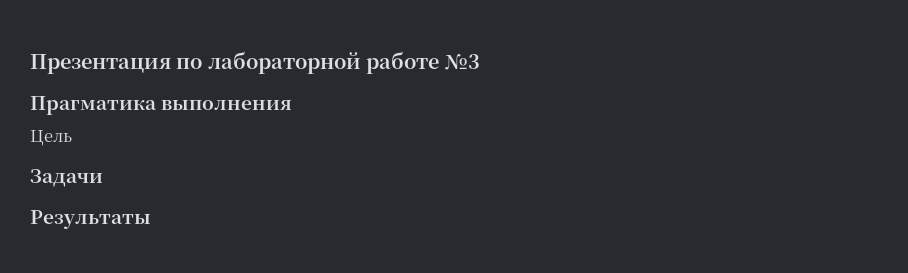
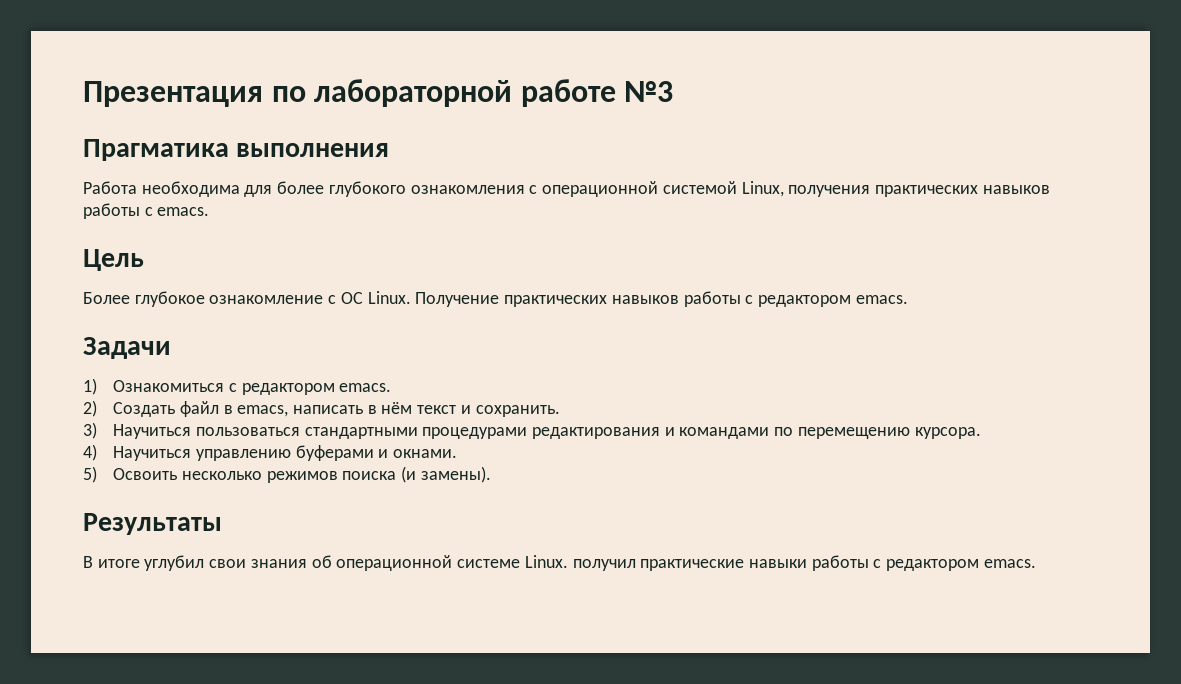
[30,130,72,146] [30,169,103,187] [30,210,151,229] Цель // Задачи // Результаты -> [83,181,1050,197] [83,203,210,219] [83,249,144,271] [83,291,908,307] [83,337,171,359] [83,378,392,395] [83,400,560,417] [83,422,981,439] [83,444,458,461] [83,466,491,483] [83,513,222,535] [83,555,1036,571] Работа необходима для более глубокого ознакомления с операционной системой Linux, получения практических навыков работы с emacs. // Цель // Более глубокое ознакомление с ОС Linux. Получение практических навыков работы с редактором emacs. // Задачи // 1) Ознакомиться с редактором emacs. // 2) Создать файл в emacs, написать в нём текст и сохранить. // 3) Научиться пользоваться стандартными процедурами редактирования и командами по перемещению курсора. // 4) Научиться управлению буферами и окнами. // 5) Освоить несколько режимов поиска (и замены). // Результаты // В итоге углубил свои знания об операционной системе Linux. получил практические навыки работы с редактором emacs.

